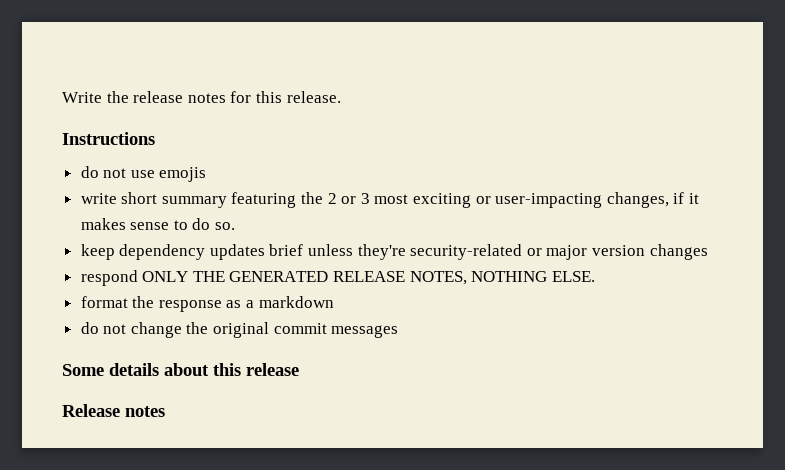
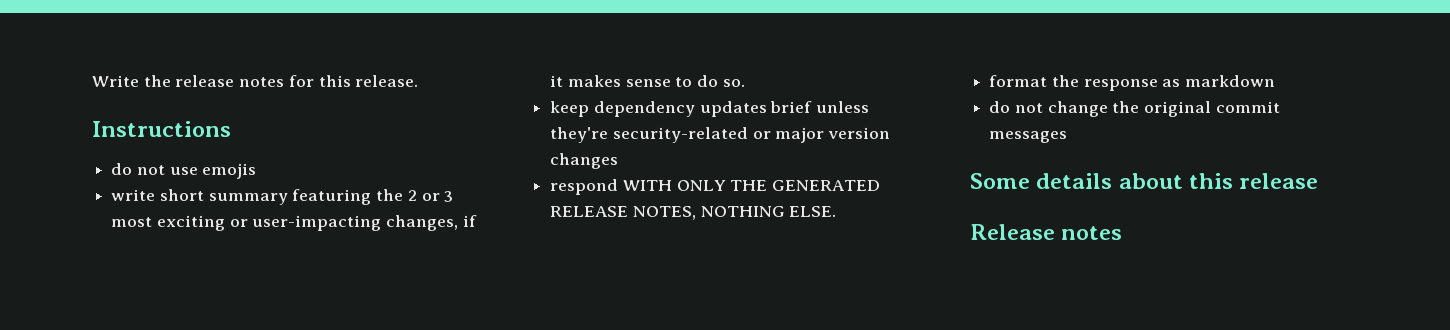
(138, 278) none -> [622,180,672,191] WITH
[246,300,255,308] a -> (1181, 83) none

